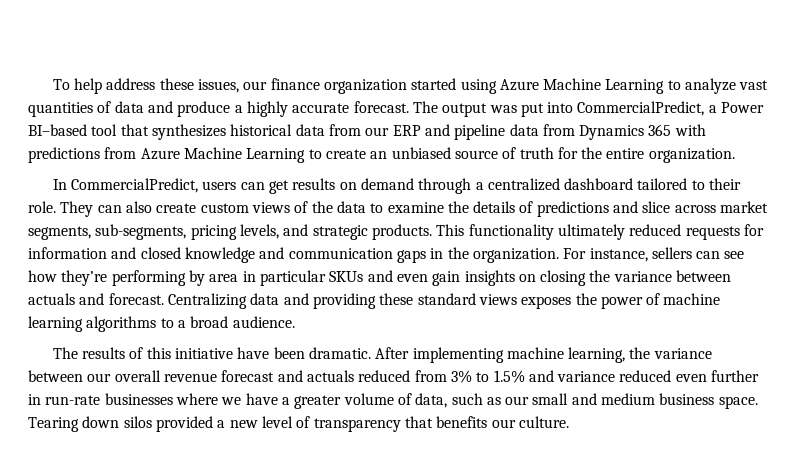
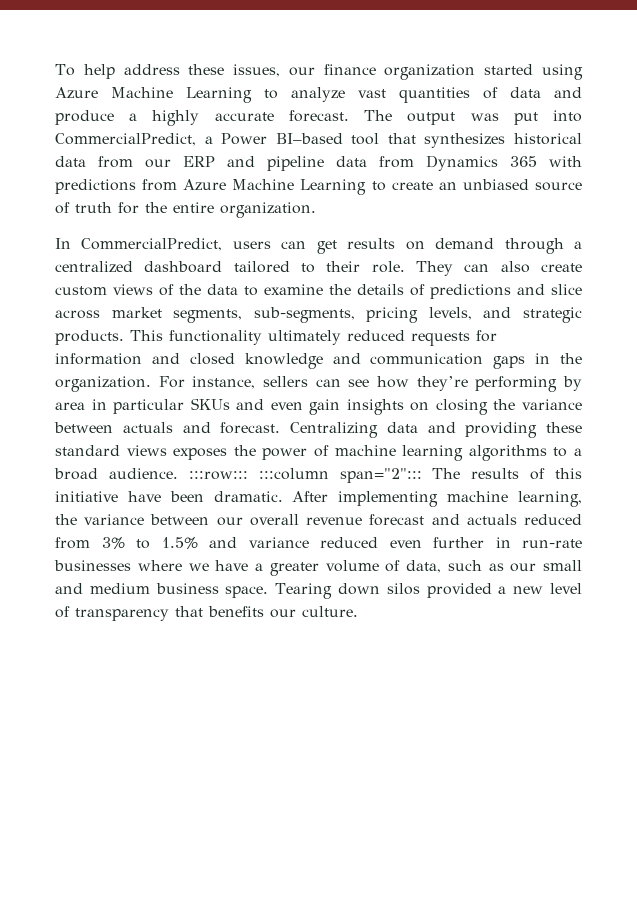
(295, 322) // -> [188,468,422,483] :::row::: :::column span="2":::

